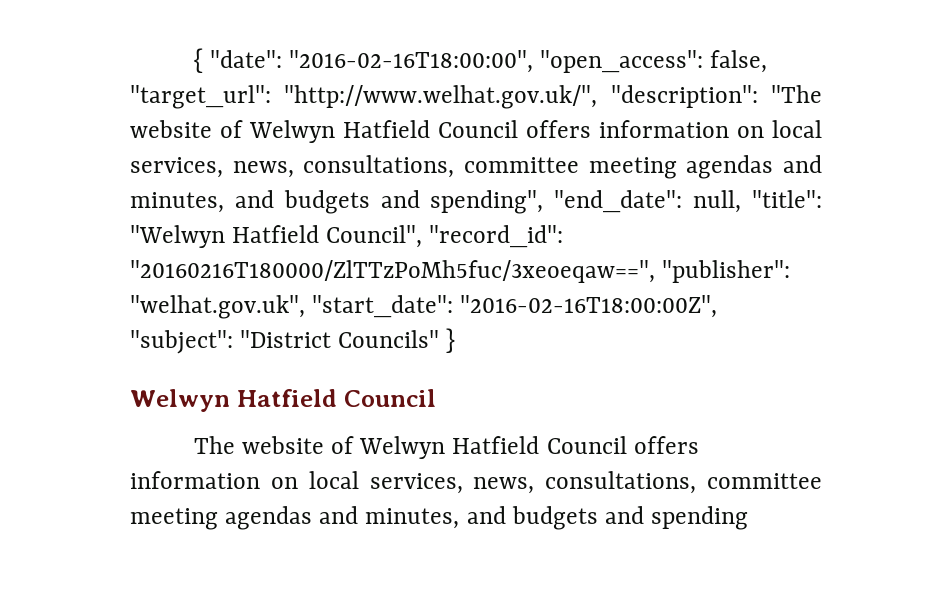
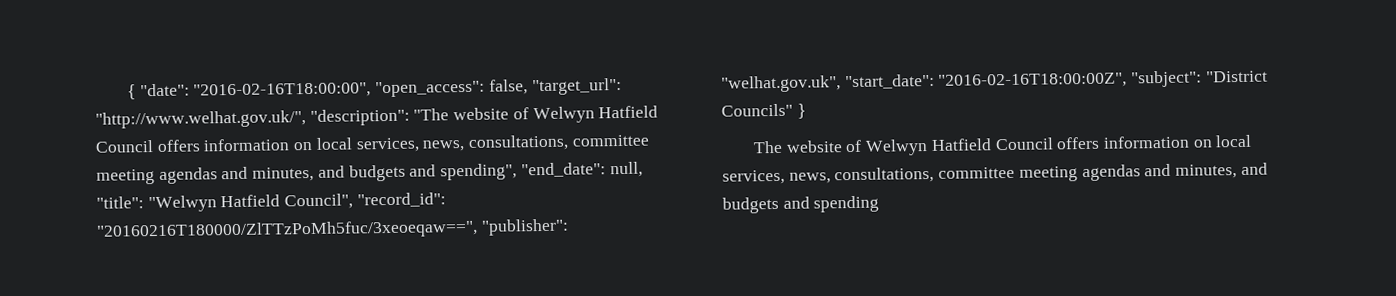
[130,389,436,412] // Welwyn Hatfield Council -> (806, 111) none

